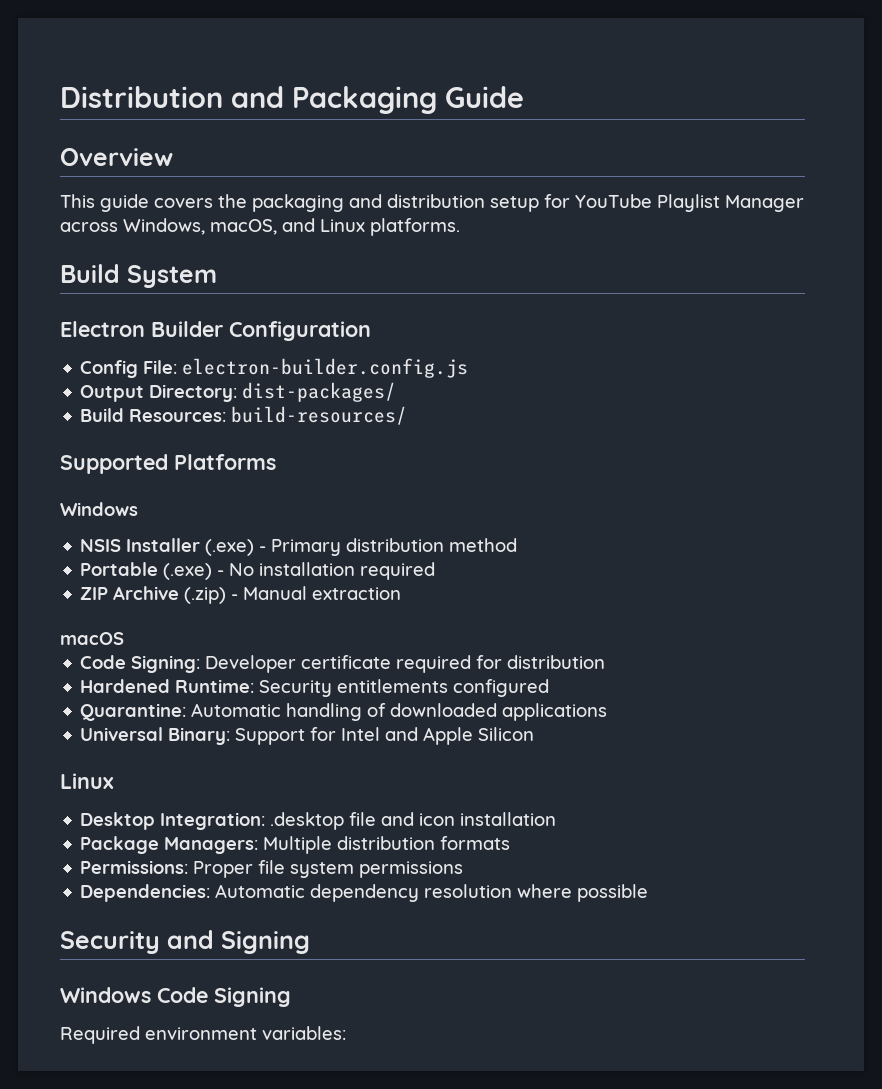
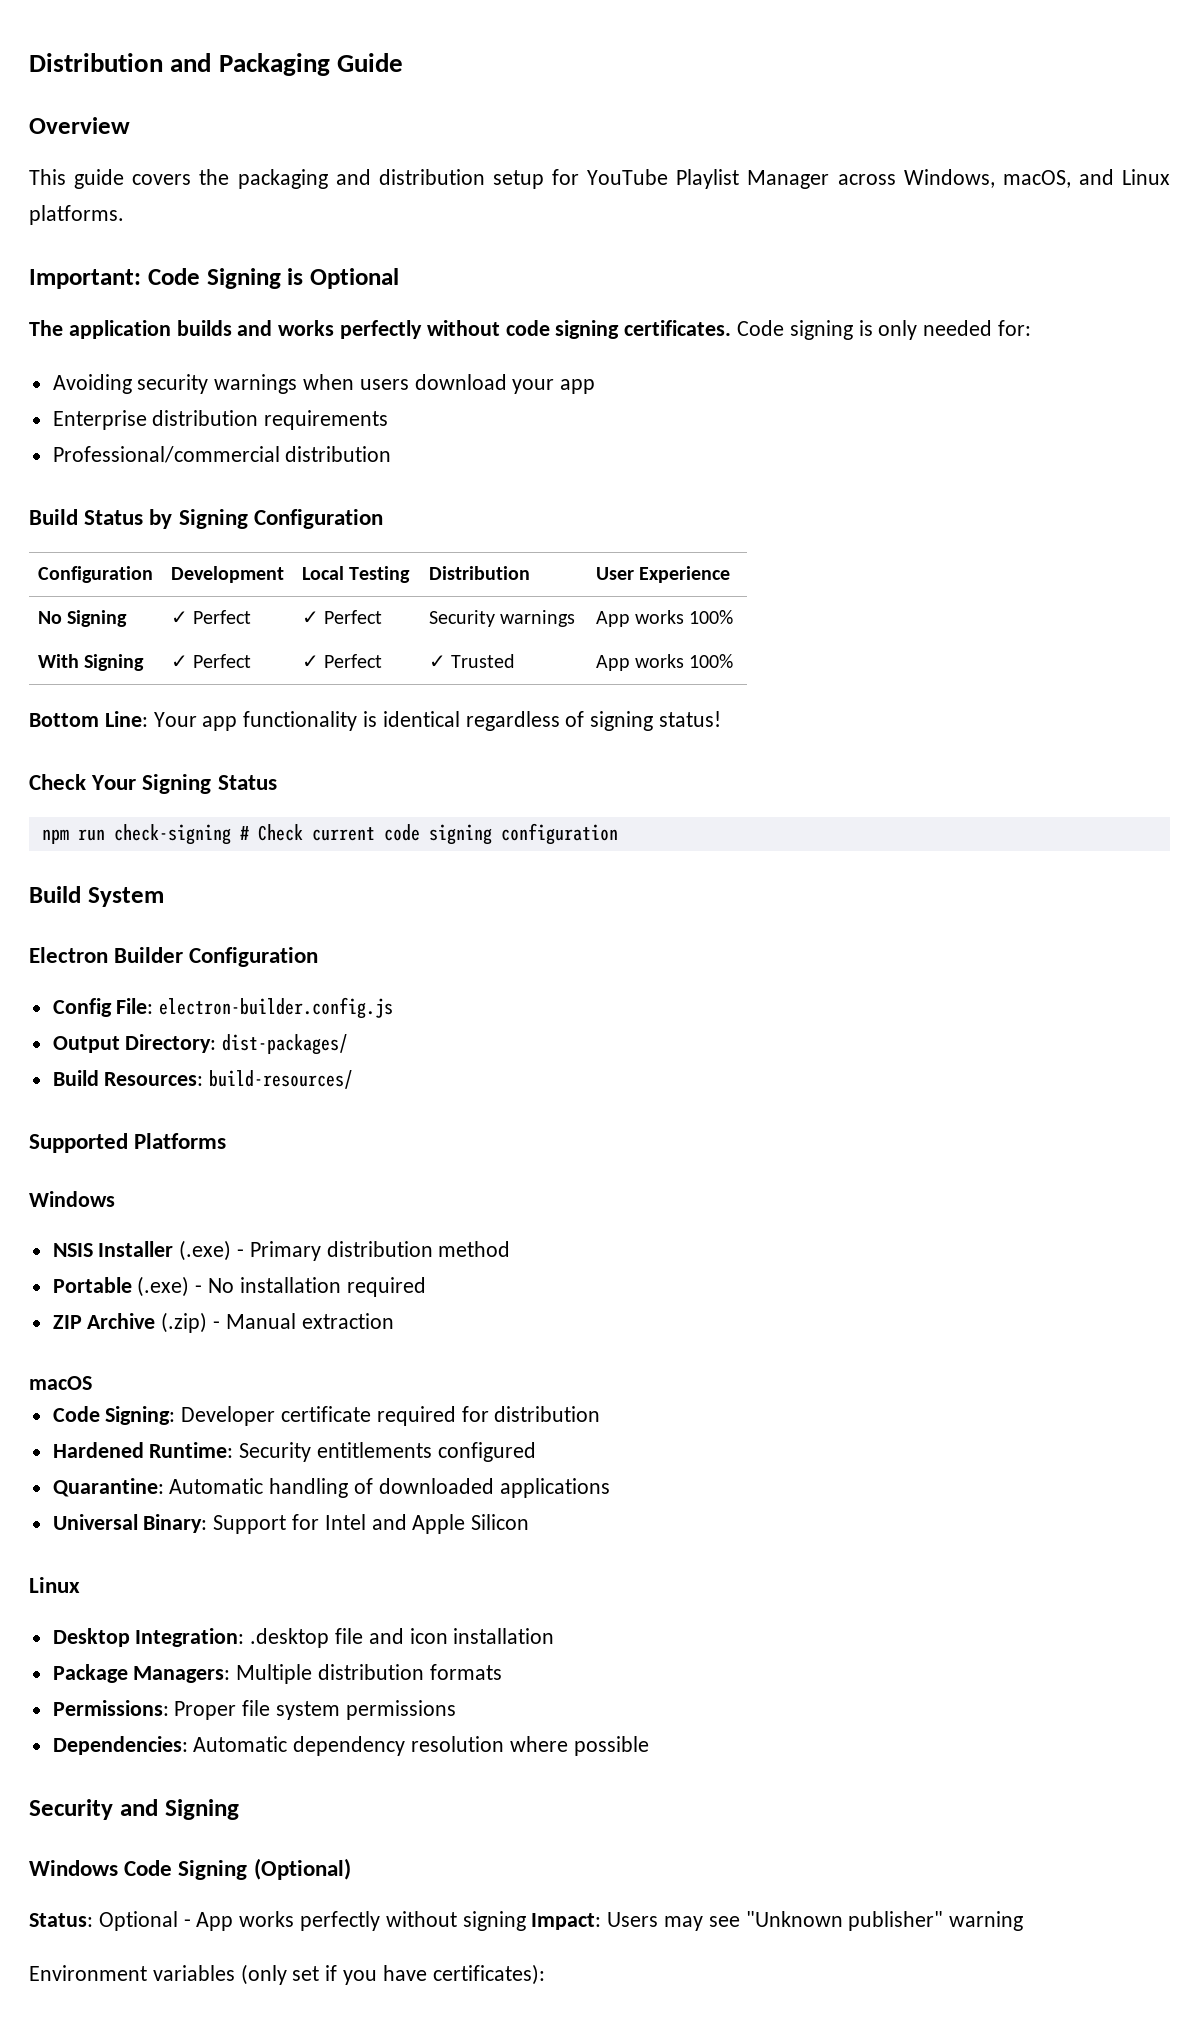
(460, 227) none -> [29,268,399,289] [29,320,1032,340] [52,374,596,394] [52,410,389,430] [52,446,392,463] [29,509,383,529] [37,566,153,583] [170,566,284,583] [301,566,410,583] [428,566,530,580] [595,566,730,583] [37,610,127,627] [170,610,251,624] [301,610,382,624] [428,610,575,627] [595,610,734,627] [37,654,144,671] [170,654,251,668] [301,654,382,668] [428,654,515,668] [595,654,734,671] [29,711,722,731] [29,774,277,794] [41,823,618,845] // Important: Code Signing is Optional // The application builds and works perfectly without code signing certificates. Code signing is only needed for: // Avoiding security warnings when users download your app // Enterprise distribution requirements // Professional/commercial distribution // Build Status by Signing Configuration // Configuration | Development | Local Testing | Distribution | User Experience // No Signing | ✓ Perfect | ✓ Perfect | Security warnings | App works 100% // With Signing | ✓ Perfect | ✓ Perfect | ✓ Trusted | App works 100% // Bottom Line: Your app functionality is identical regardless of signing status! // Check Your Signing Status // npm run check-signing # Check current code signing configuration
[60,1026,346,1044] // Required environment variables: -> [253,1858,351,1880] [29,1911,1024,1931] [29,1964,545,1985] (Optional) // Status: Optional - App works perfectly without signing Impact: Users may see "Unknown publisher" warning // Environment variables (only set if you have certificates):

